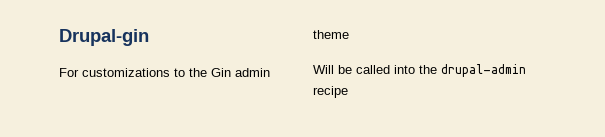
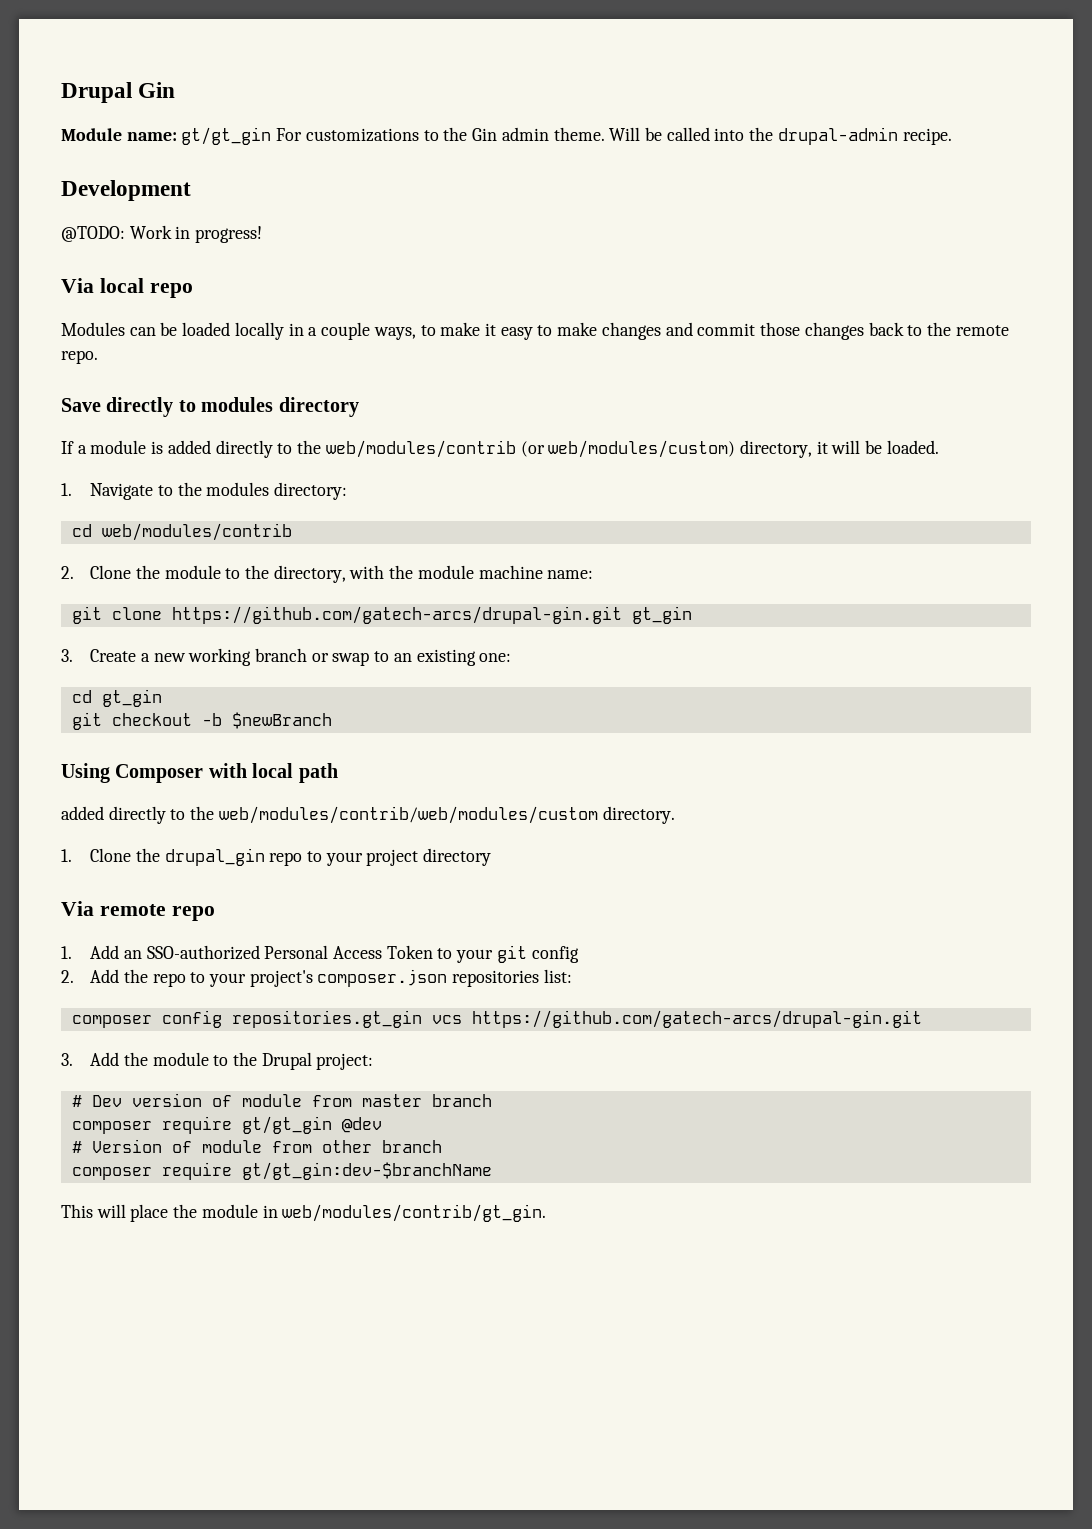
[59,29,149,46] Drupal-gin // -> [61,82,176,103] [61,127,272,145] Drupal Gin // Module name: gt/gt_gin
[313,30,349,39] theme // -> [553,127,605,141] theme.
[313,86,348,98] recipe -> [902,128,952,145] [61,180,191,201] [61,225,263,243] [61,278,193,298] [61,322,1009,340] [61,350,98,364] [61,397,359,417] [61,440,939,458] [61,482,347,500] [71,523,292,541] [61,565,594,583] [71,606,692,624] [61,648,512,666] [71,689,162,707] [71,712,332,730] [61,763,338,783] [61,806,675,824] [61,848,492,866] [61,901,215,921] [61,945,579,963] [61,969,572,987] [71,1010,922,1028] [61,1052,374,1070] [71,1093,492,1107] [71,1116,382,1134] [71,1139,442,1153] [71,1162,492,1180] [61,1204,547,1222] recipe. // Development // @TODO: Work in progress! // Via local repo // Modules can be loaded locally in a couple ways, to make it easy to make changes and commit those changes back to the remote repo. // Save directly to modules directory // If a module is added directly to the web/modules/contrib (or web/modules/custom) directory, it will be loaded. // 1. Navigate to the modules directory: // cd web/modules/contrib // 2. Clone the module to the directory, with the module machine name: // git clone https://github.com/gatech-arcs/drupal-gin.git gt_gin // 3. Create a new working branch or swap to an existing one: // cd gt_gin // git checkout -b $newBranch // Using Composer with local path // added directly to the web/modules/contrib/web/modules/custom directory. // 1. Clone the drupal_gin repo to your project directory // Via remote repo // 1. Add an SSO-authorized Personal Access Token to your git config // 2. Add the repo to your project's composer.json repositories list: // composer config repositories.gt_gin vcs https://github.com/gatech-arcs/drupal-gin.git // 3. Add the module to the Drupal project: // # Dev version of module from master branch // composer require gt/gt_gin @dev // # Version of module from other branch // composer require gt/gt_gin:dev-$branchName // This will place the module in web/modules/contrib/gt_gin.

